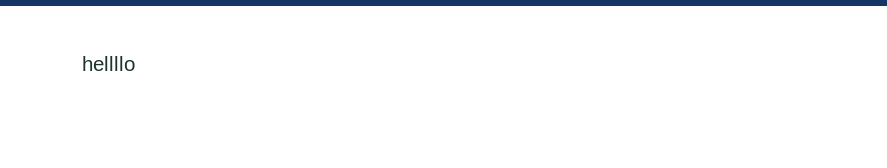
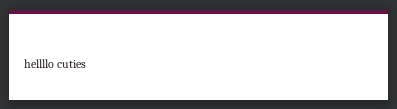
(135, 63) none -> [57,60,87,68] cuties

